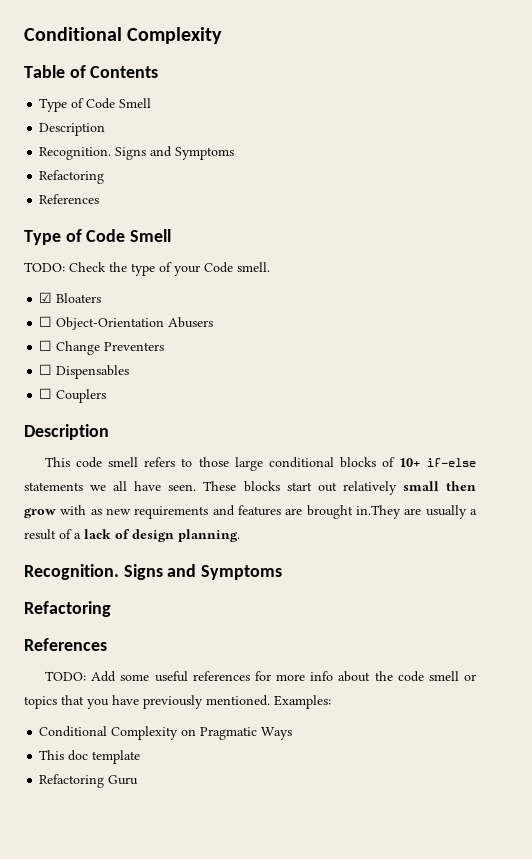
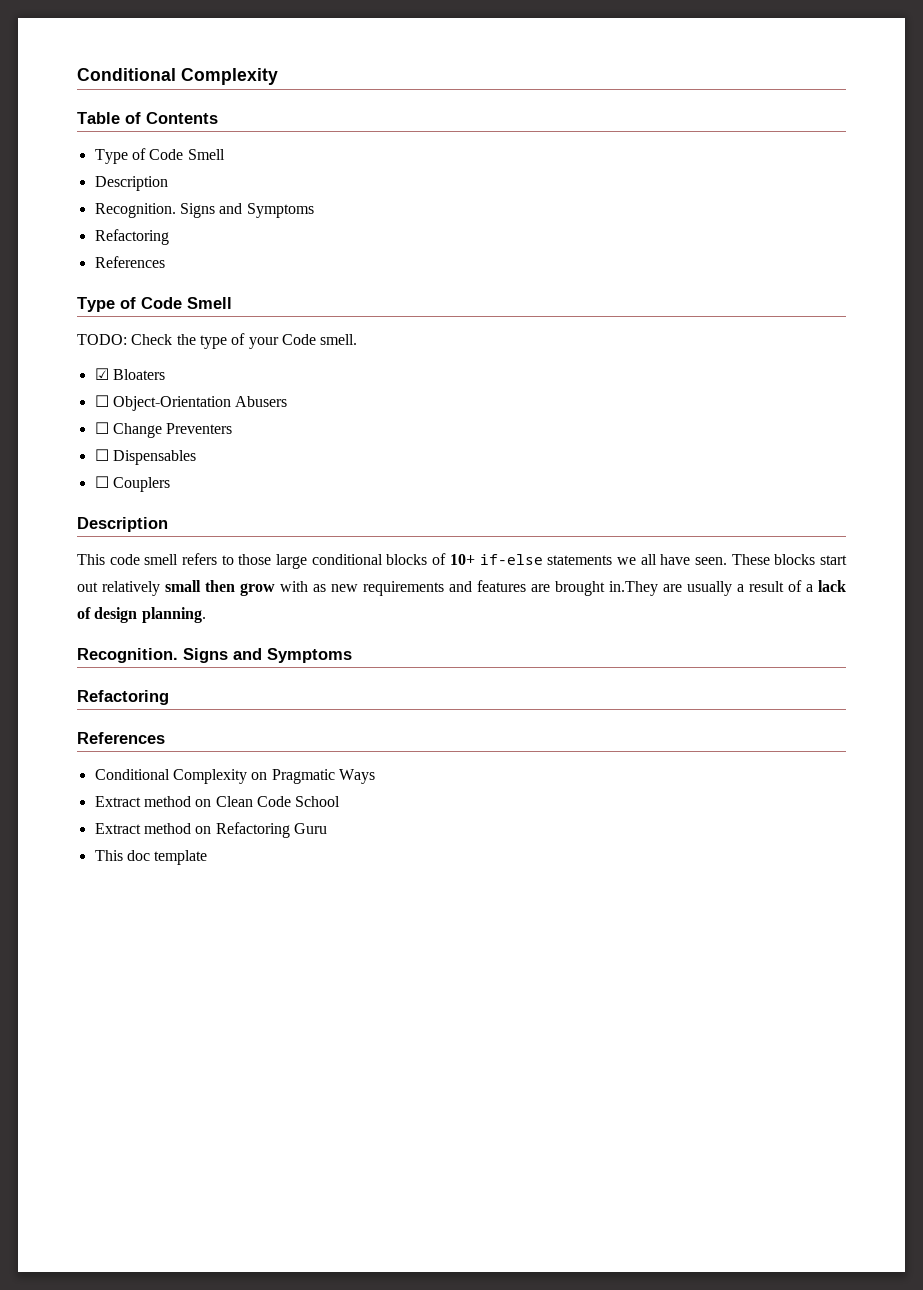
[45,671,476,682] [24,695,331,709] // TODO: Add some useful references for more info about the code smell or topics that you have previously mentioned. Examples: -> (165, 738) none
(293, 733) none -> [94,796,341,807] [94,822,327,838] // Extract method on Clean Code School // Extract method on Refactoring Guru
[39,774,139,788] // Refactoring Guru -> (208, 857) none

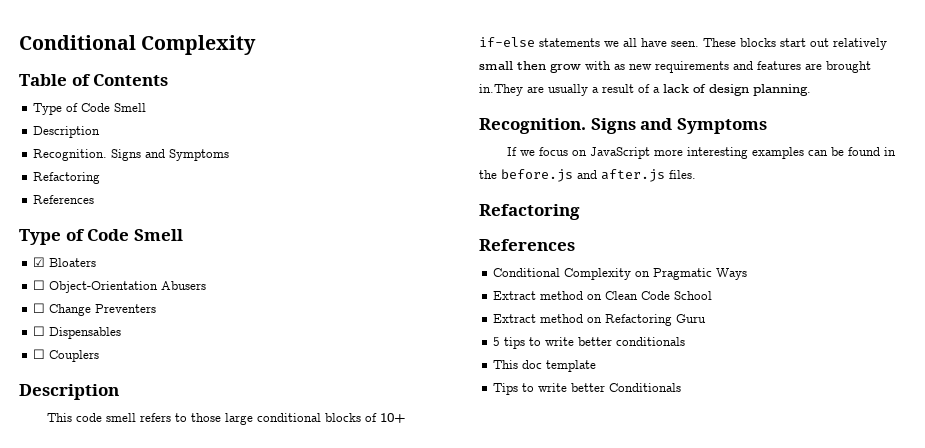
[77,333,358,349] // TODO: Check the type of your Code smell. -> (183, 235) none
(352, 655) none -> [507,147,897,159] [479,169,696,182] // If we focus on JavaScript more interesting examples can be found in the before.js and after.js files.
[94,850,208,865] This doc template -> [493,337,686,349] [493,360,597,372] [493,383,682,395] 5 tips to write better conditionals // This doc template // Tips to write better Conditionals

